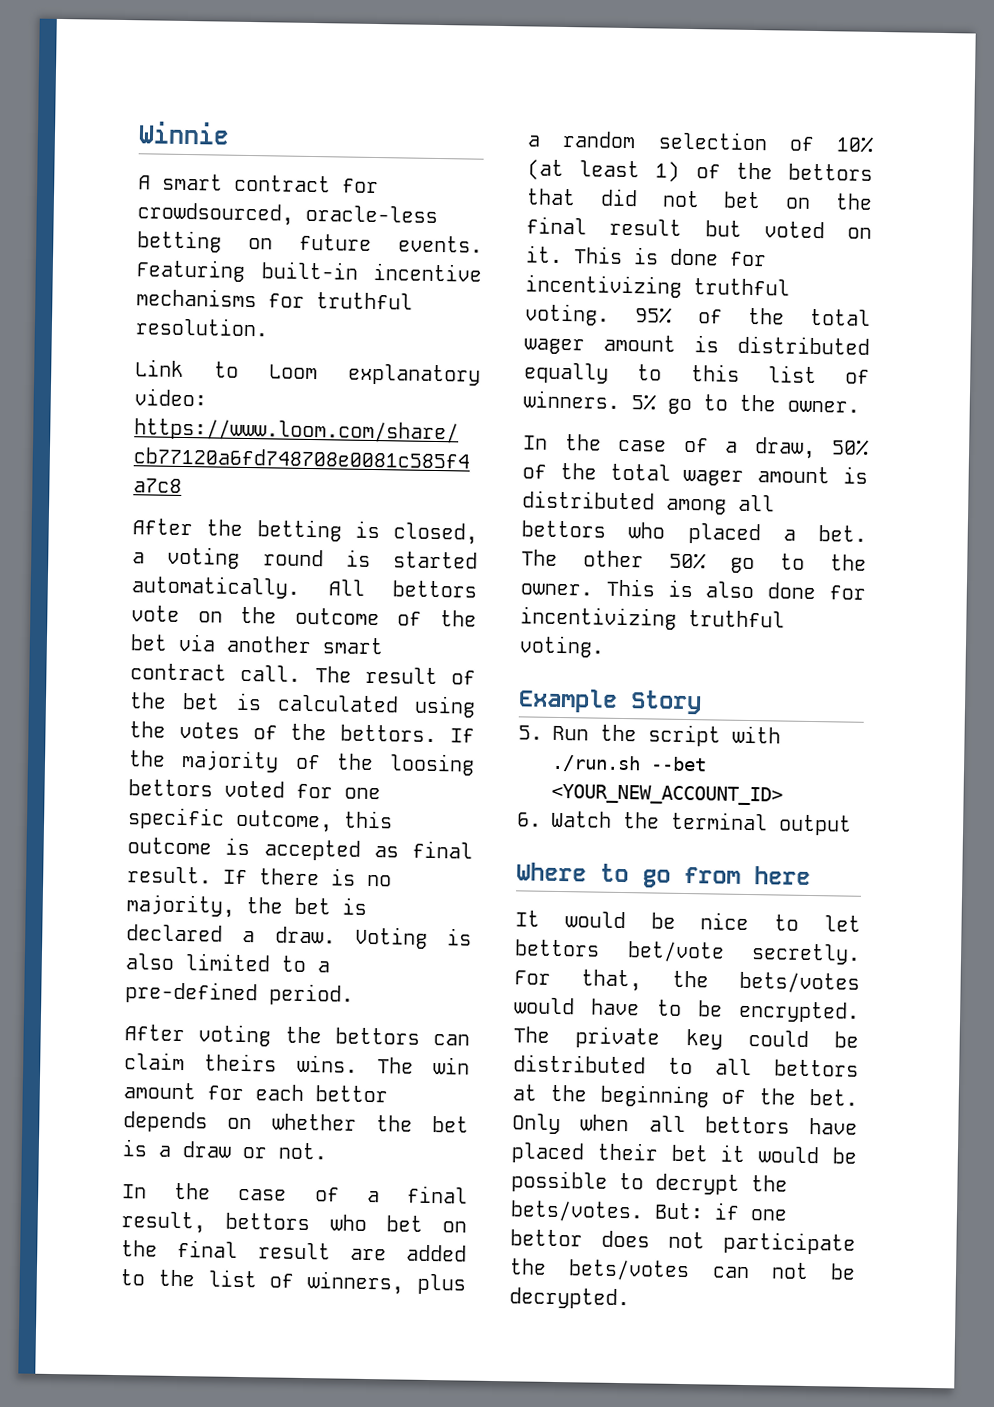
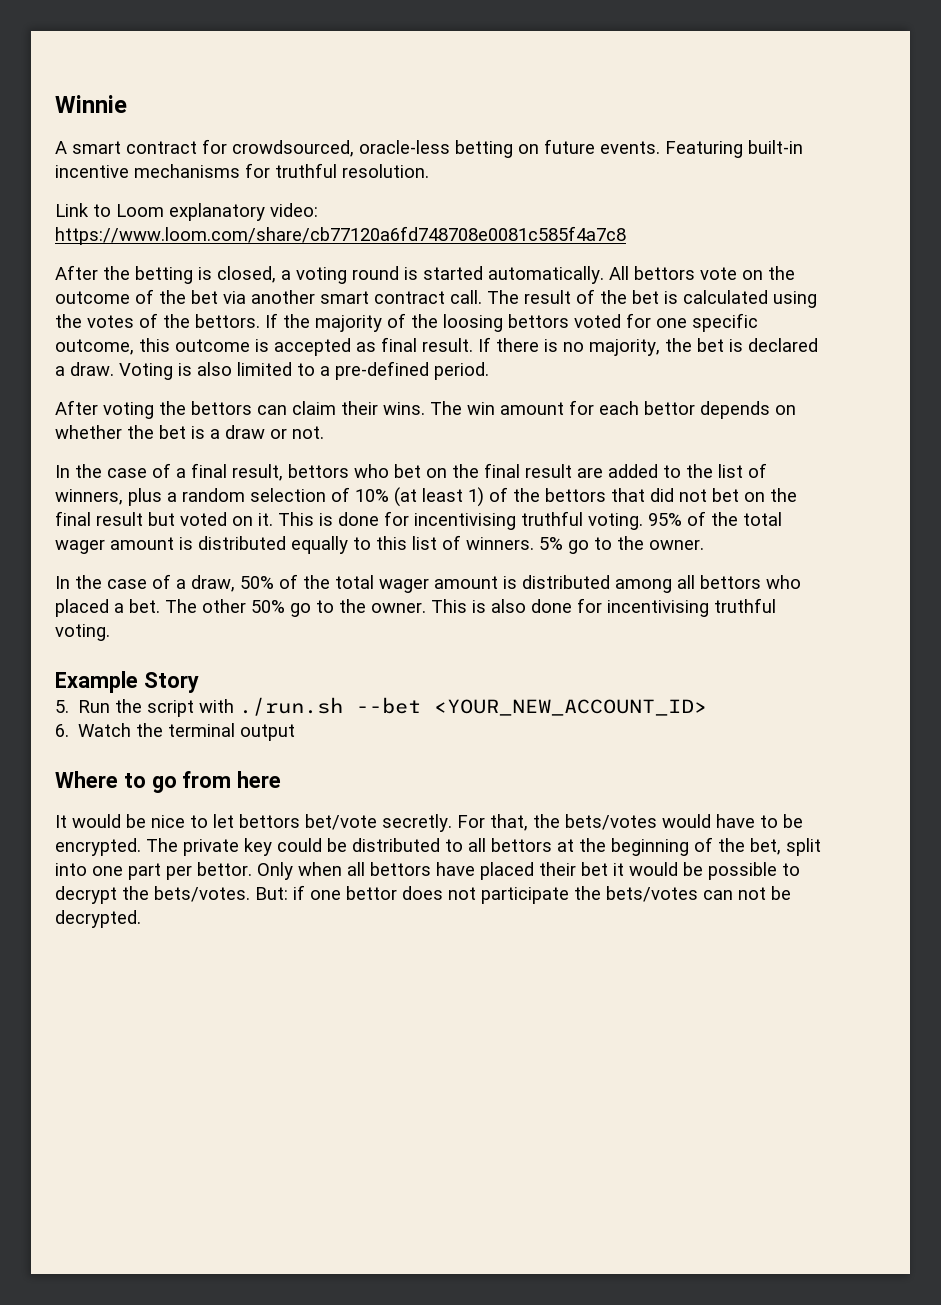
[204,1053,278,1072] theirs -> [341,401,378,415] their
[525,274,682,298] incentivizing -> [414,513,516,530] incentivising
[520,606,677,630] incentivizing -> [607,600,709,617] incentivising
[809,1089,858,1106] bet. -> [750,838,821,856] [55,862,252,880] bet, split into one part per bettor.

